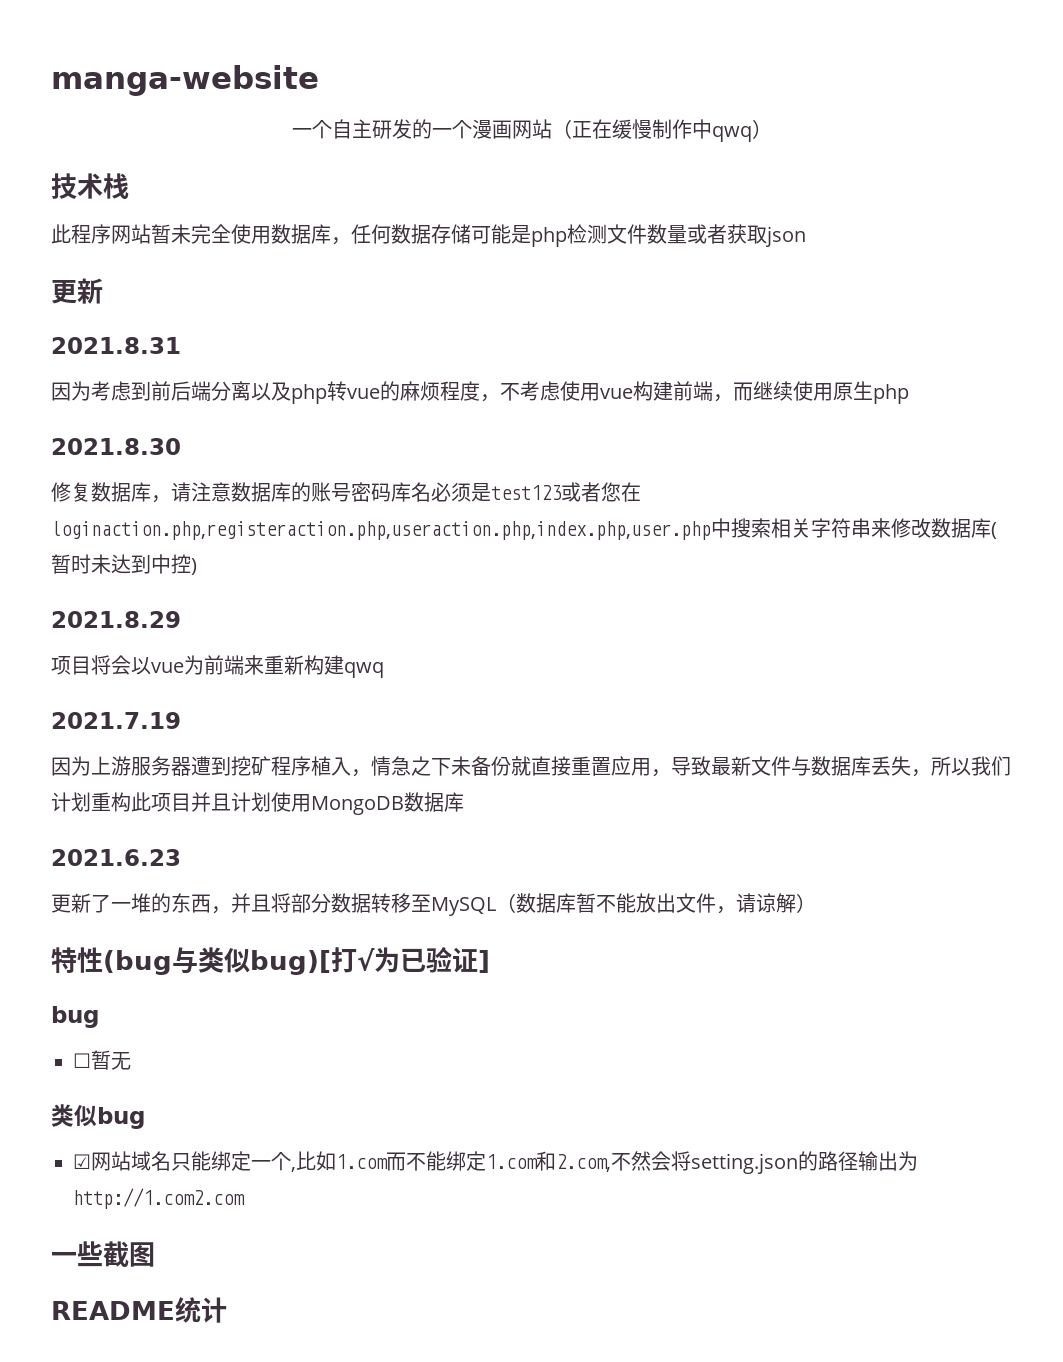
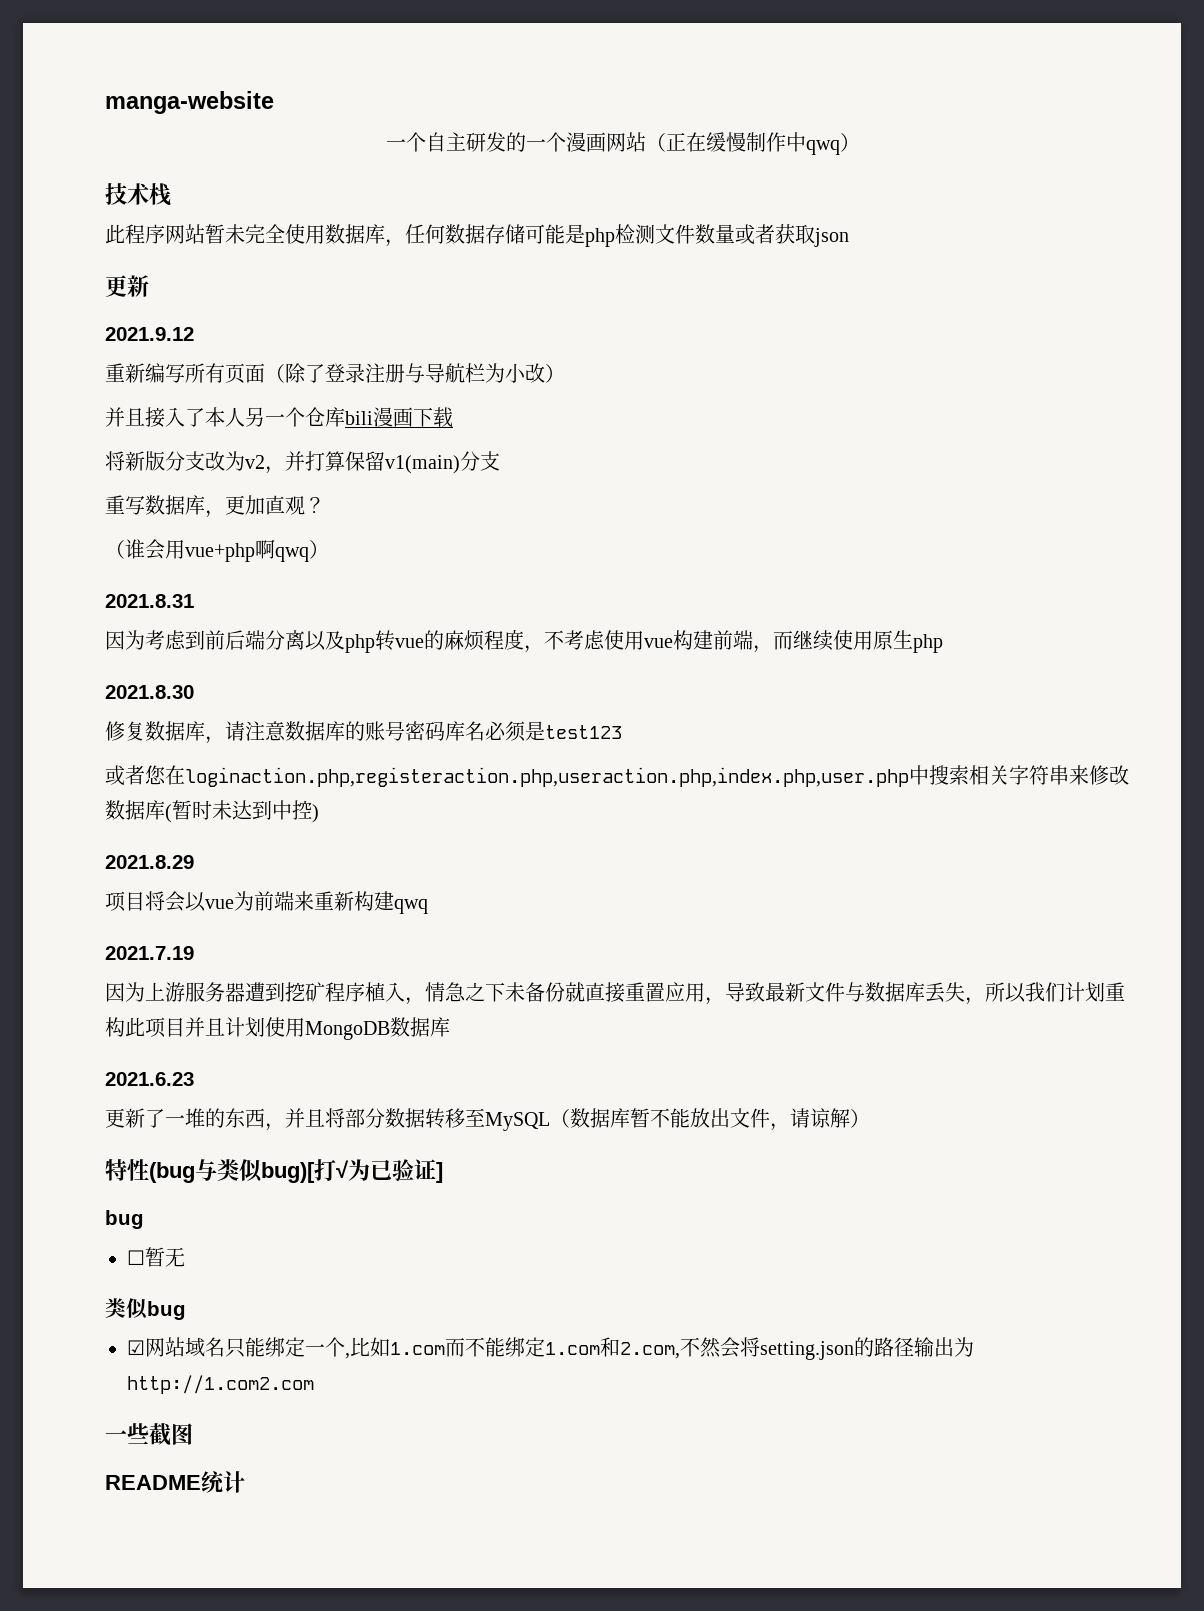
(103, 291) none -> [105,327,194,341] [105,363,565,383] [105,407,453,428] [105,451,500,474] [105,495,325,518] [105,539,329,562] // 2021.9.12 // 重新编写所有页面（除了登录注册与导航栏为小改） // 并且接入了本人另一个仓库bili漫画下载 // 将新版分支改为v2，并打算保留v1(main)分支 // 重写数据库，更加直观？ // （谁会用vue+php啊qwq）
(562, 492) none -> (622, 732) //

